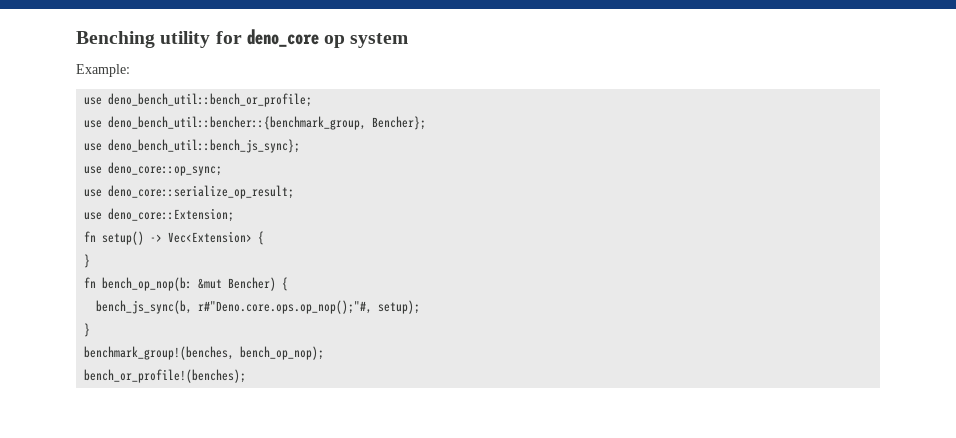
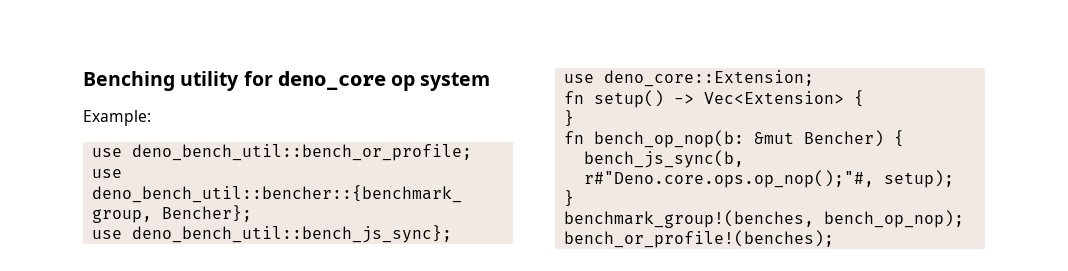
[84,162,223,176] [84,185,295,199] // use deno_core::op_sync; // use deno_core::serialize_op_result; -> (453, 234) none

